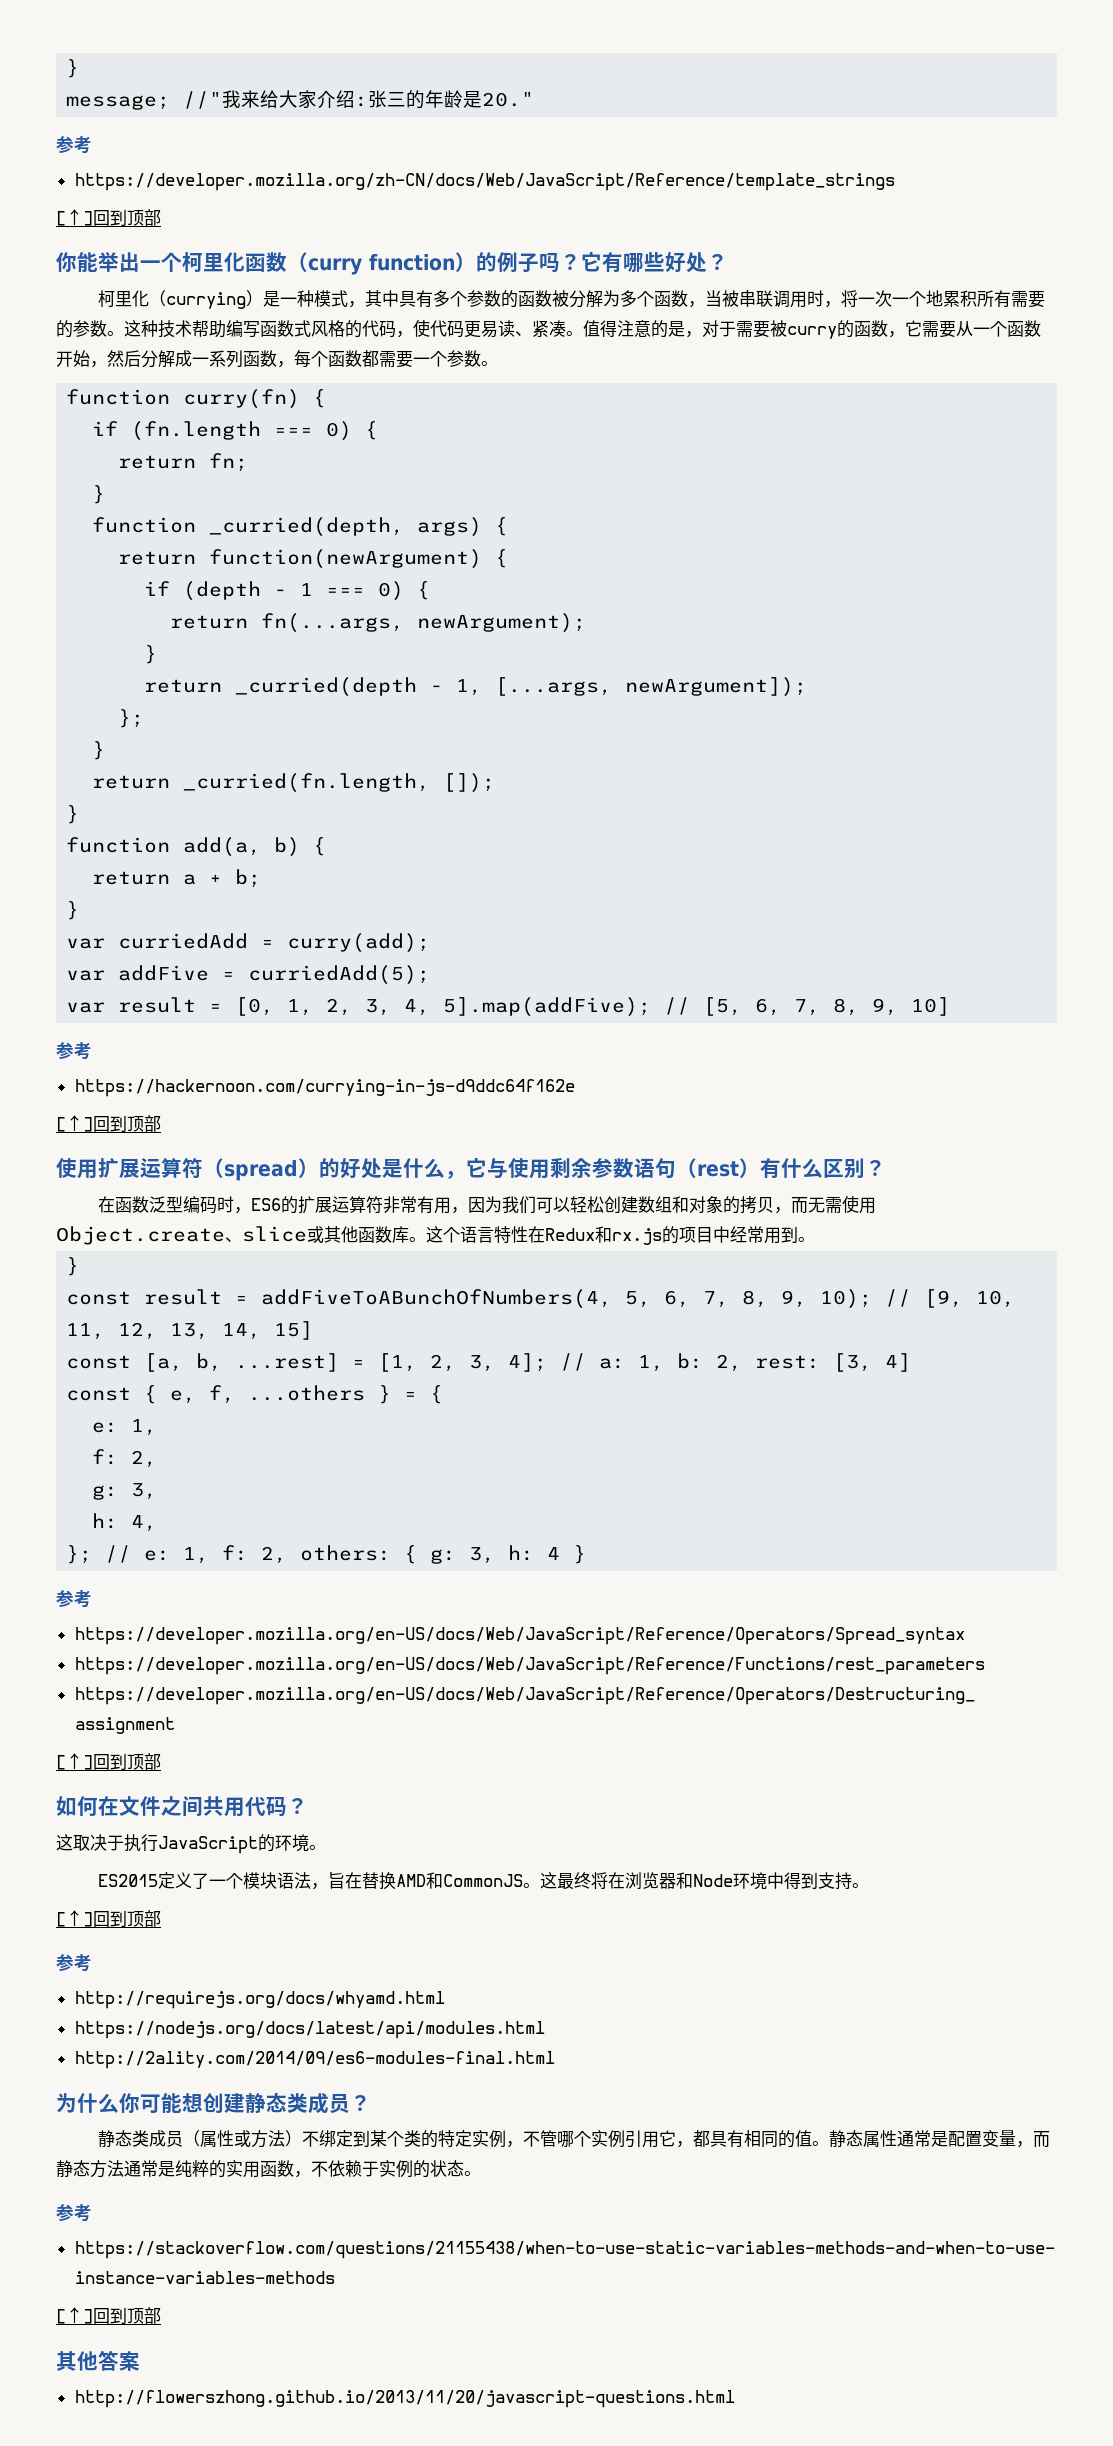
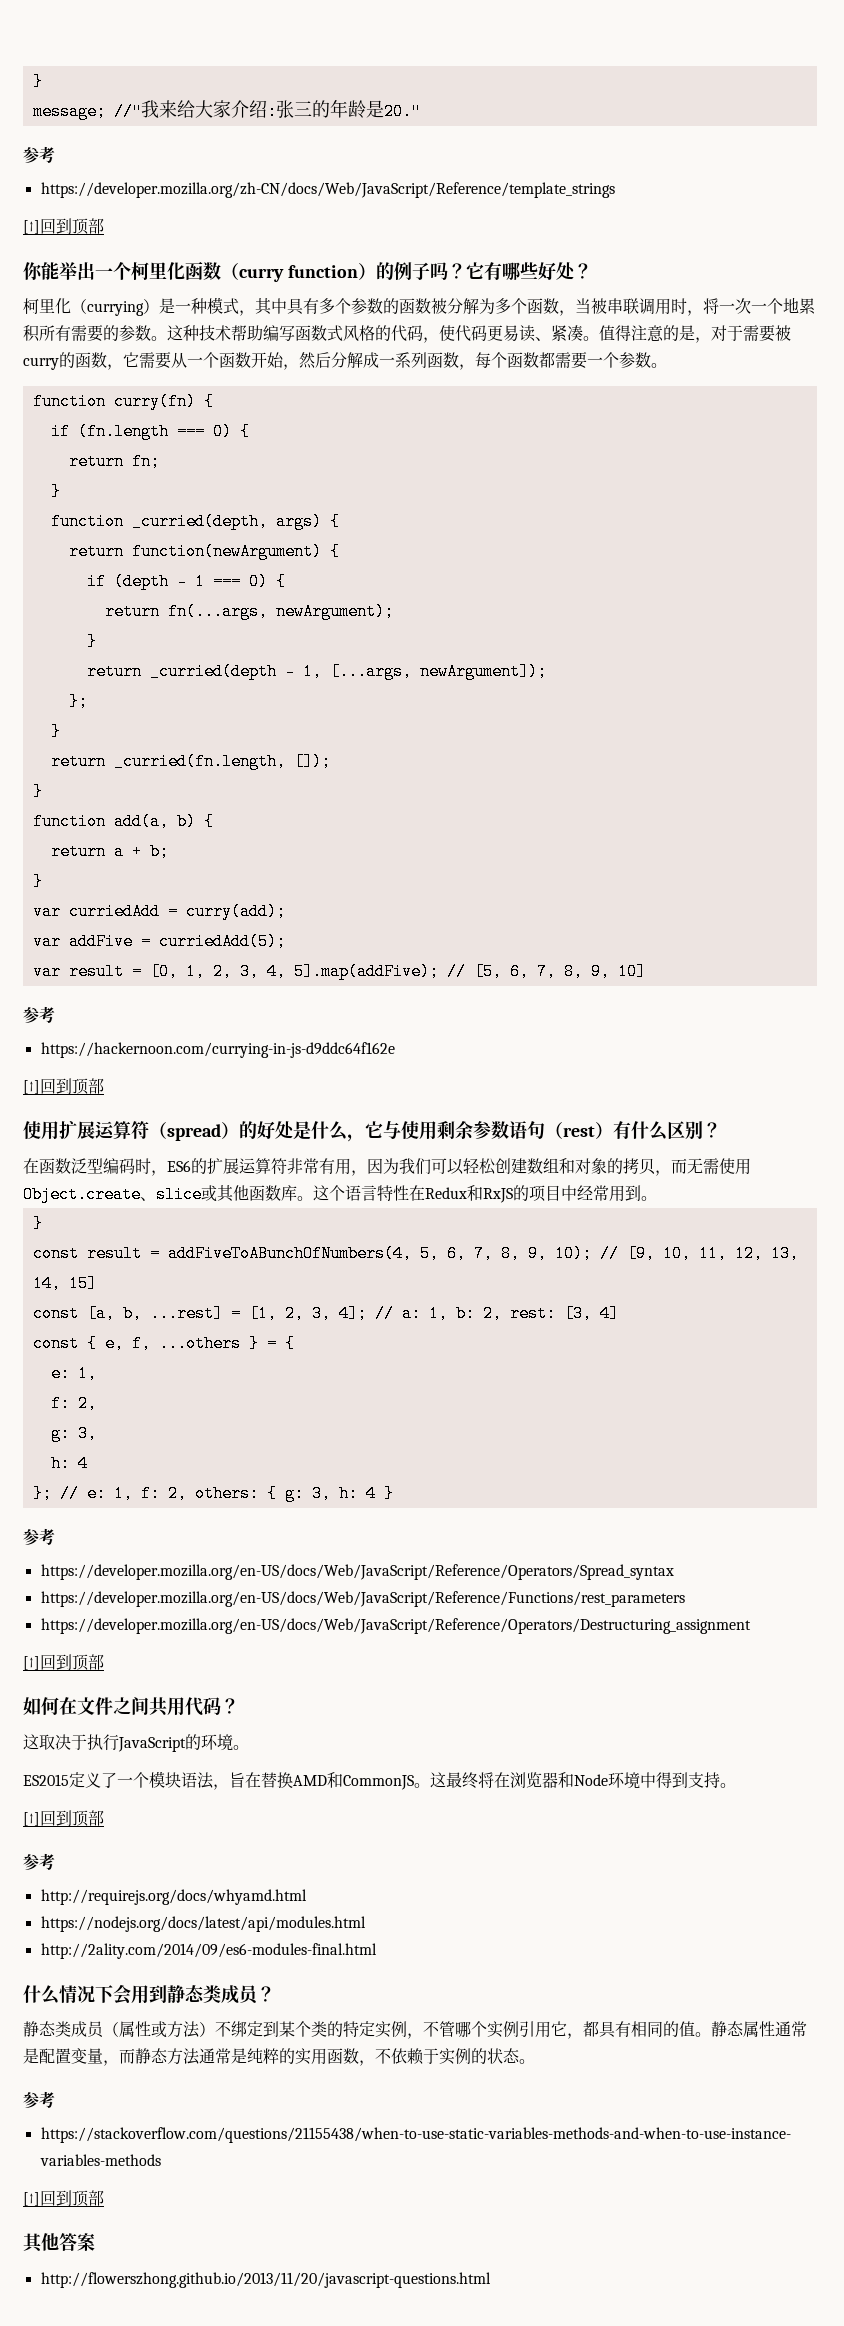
[612,1228,662,1245] rx.js -> [483,1188,513,1203] RxJS
[131,1515,158,1532] 4, -> [77,1455,88,1472] 4
[56,2093,245,2113] 为什么你可能想创建 -> [23,1984,167,2005] 什么情况下会用到

